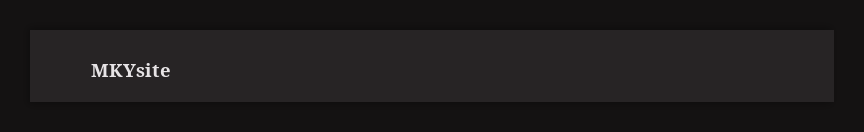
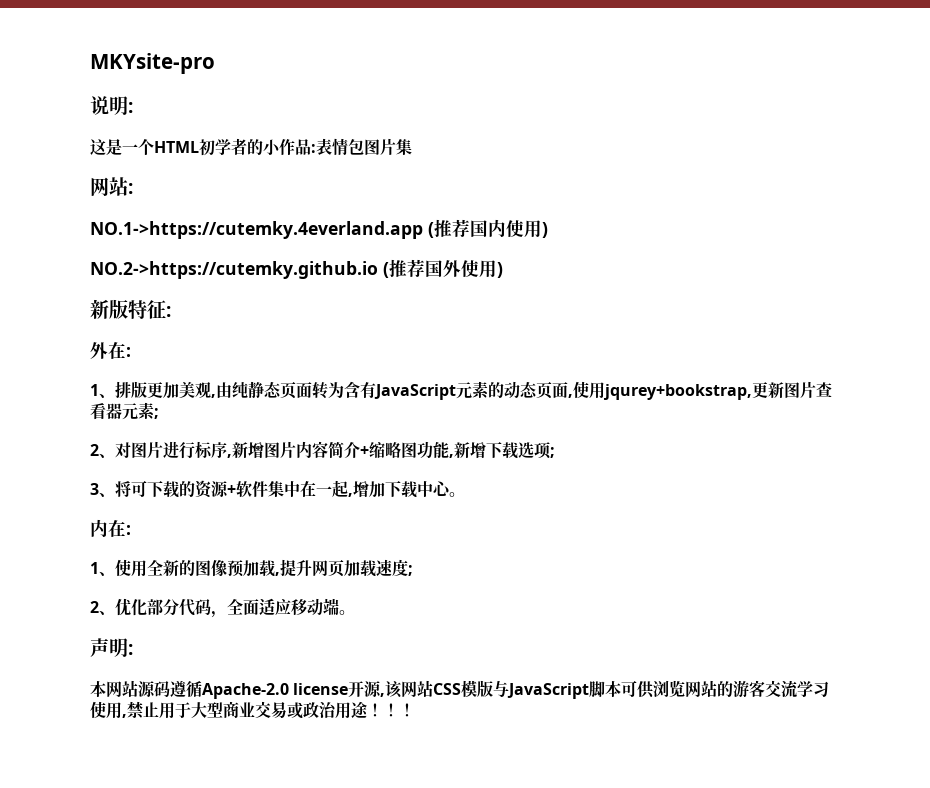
[91,63,171,77] MKYsite -> [90,53,215,74] [90,96,133,115] [90,138,412,156] [90,177,133,196] [90,219,548,239] [90,259,503,279] [90,299,171,319] [90,341,131,359] [90,381,832,400] [90,402,159,420] [90,441,555,459] [90,480,465,498] [90,519,131,537] [90,559,413,577] [90,598,355,618] [90,638,133,657] [90,680,830,699] [90,701,415,719] MKYsite-pro // 说明: // 这是一个HTML初学者的小作品:表情包图片集 // 网站: // NO.1->https://cutemky.4everland.app (推荐国内使用) // NO.2->https://cutemky.github.io (推荐国外使用) // 新版特征: // 外在: // 1、排版更加美观,由纯静态页面转为含有JavaScript元素的动态页面,使用jqurey+bookstrap,更新图片查看器元素; // 2、对图片进行标序,新增图片内容简介+缩略图功能,新增下载选项; // 3、将可下载的资源+软件集中在一起,增加下载中心。 // 内在: // 1、使用全新的图像预加载,提升网页加载速度; // 2、优化部分代码，全面适应移动端。 // 声明: // 本网站源码遵循Apache-2.0 license开源,该网站CSS模版与JavaScript脚本可供浏览网站的游客交流学习使用,禁止用于大型商业交易或政治用途！！！

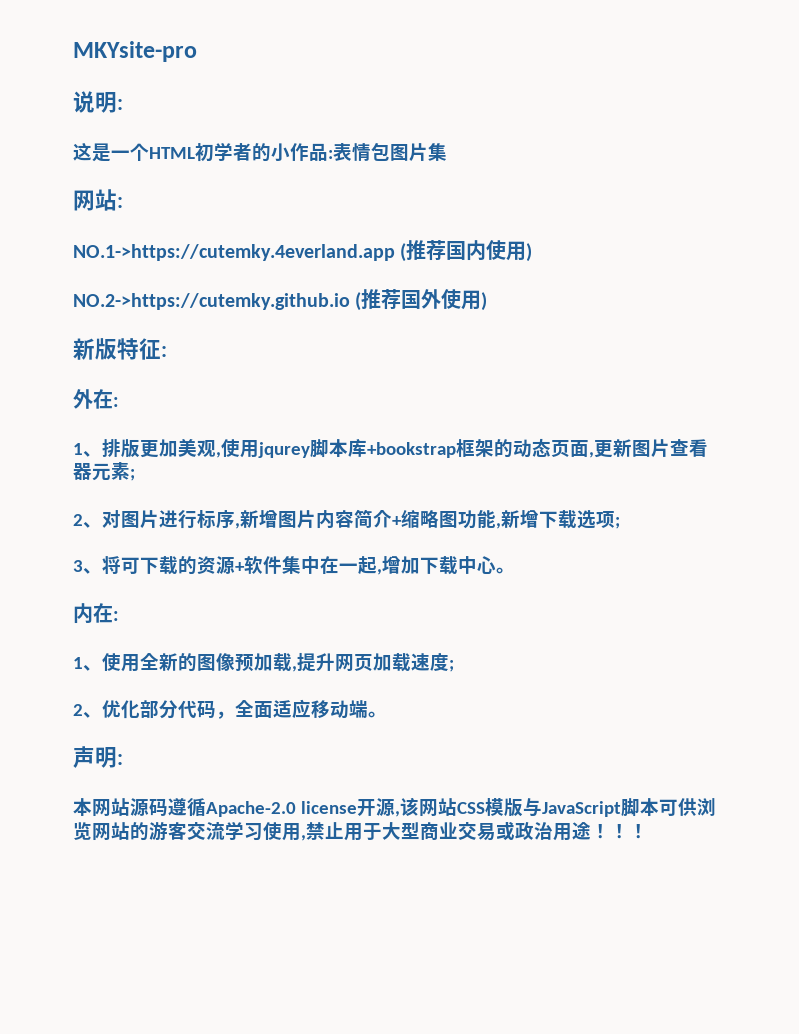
[216,381,489,400] 由纯静态页面转为含有JavaScript元素 -> [221,439,494,458] 使用jqurey脚本库+bookstrap框架
[573,381,752,400] 使用jqurey+bookstrap, -> (594, 455) none

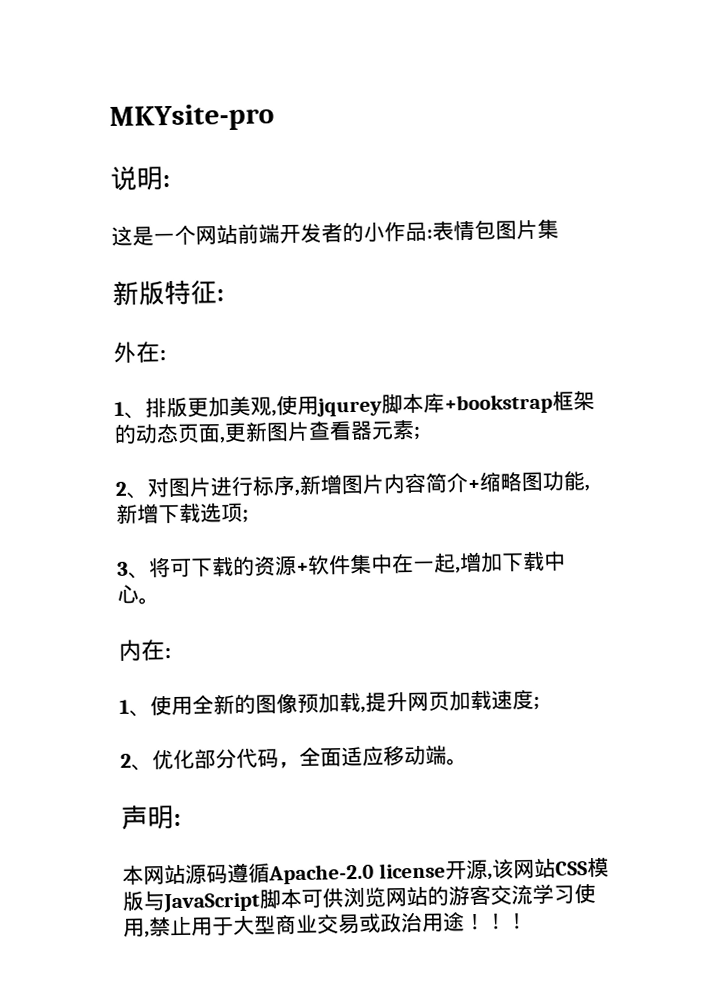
[149,142,233,162] HTML初学 -> [195,223,322,245] 网站前端开发
[73,189,123,211] [73,240,533,262] [73,289,488,311] // 网站: // NO.1->https://cutemky.4everland.app (推荐国内使用) // NO.2->https://cutemky.github.io (推荐国外使用) -> (559, 228) none

